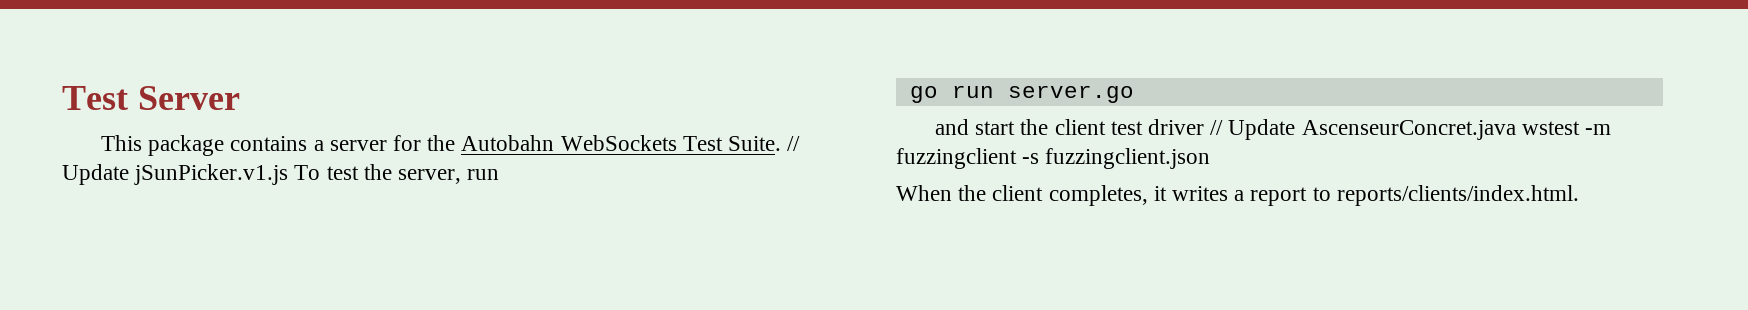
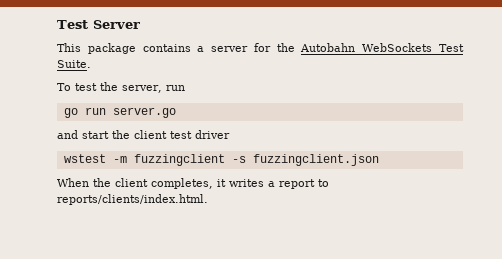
[787,136,801,151] [62,164,289,185] // Update jSunPicker.v1.js -> (91, 64) //
[1210,119,1516,140] // Update AscenseurConcret.java -> (230, 134) //

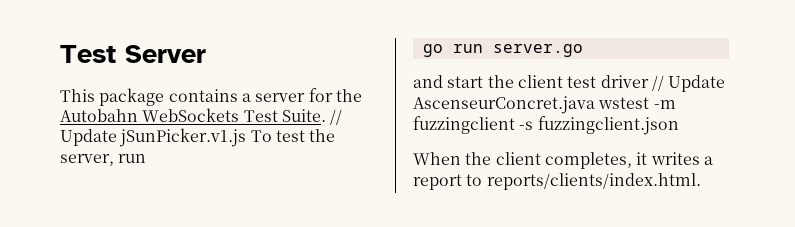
(91, 64) // -> [330,109,343,125] [60,128,247,147] // Update jSunPicker.v1.js
(230, 134) // -> [651,75,726,92] [413,96,595,114] // Update AscenseurConcret.java

